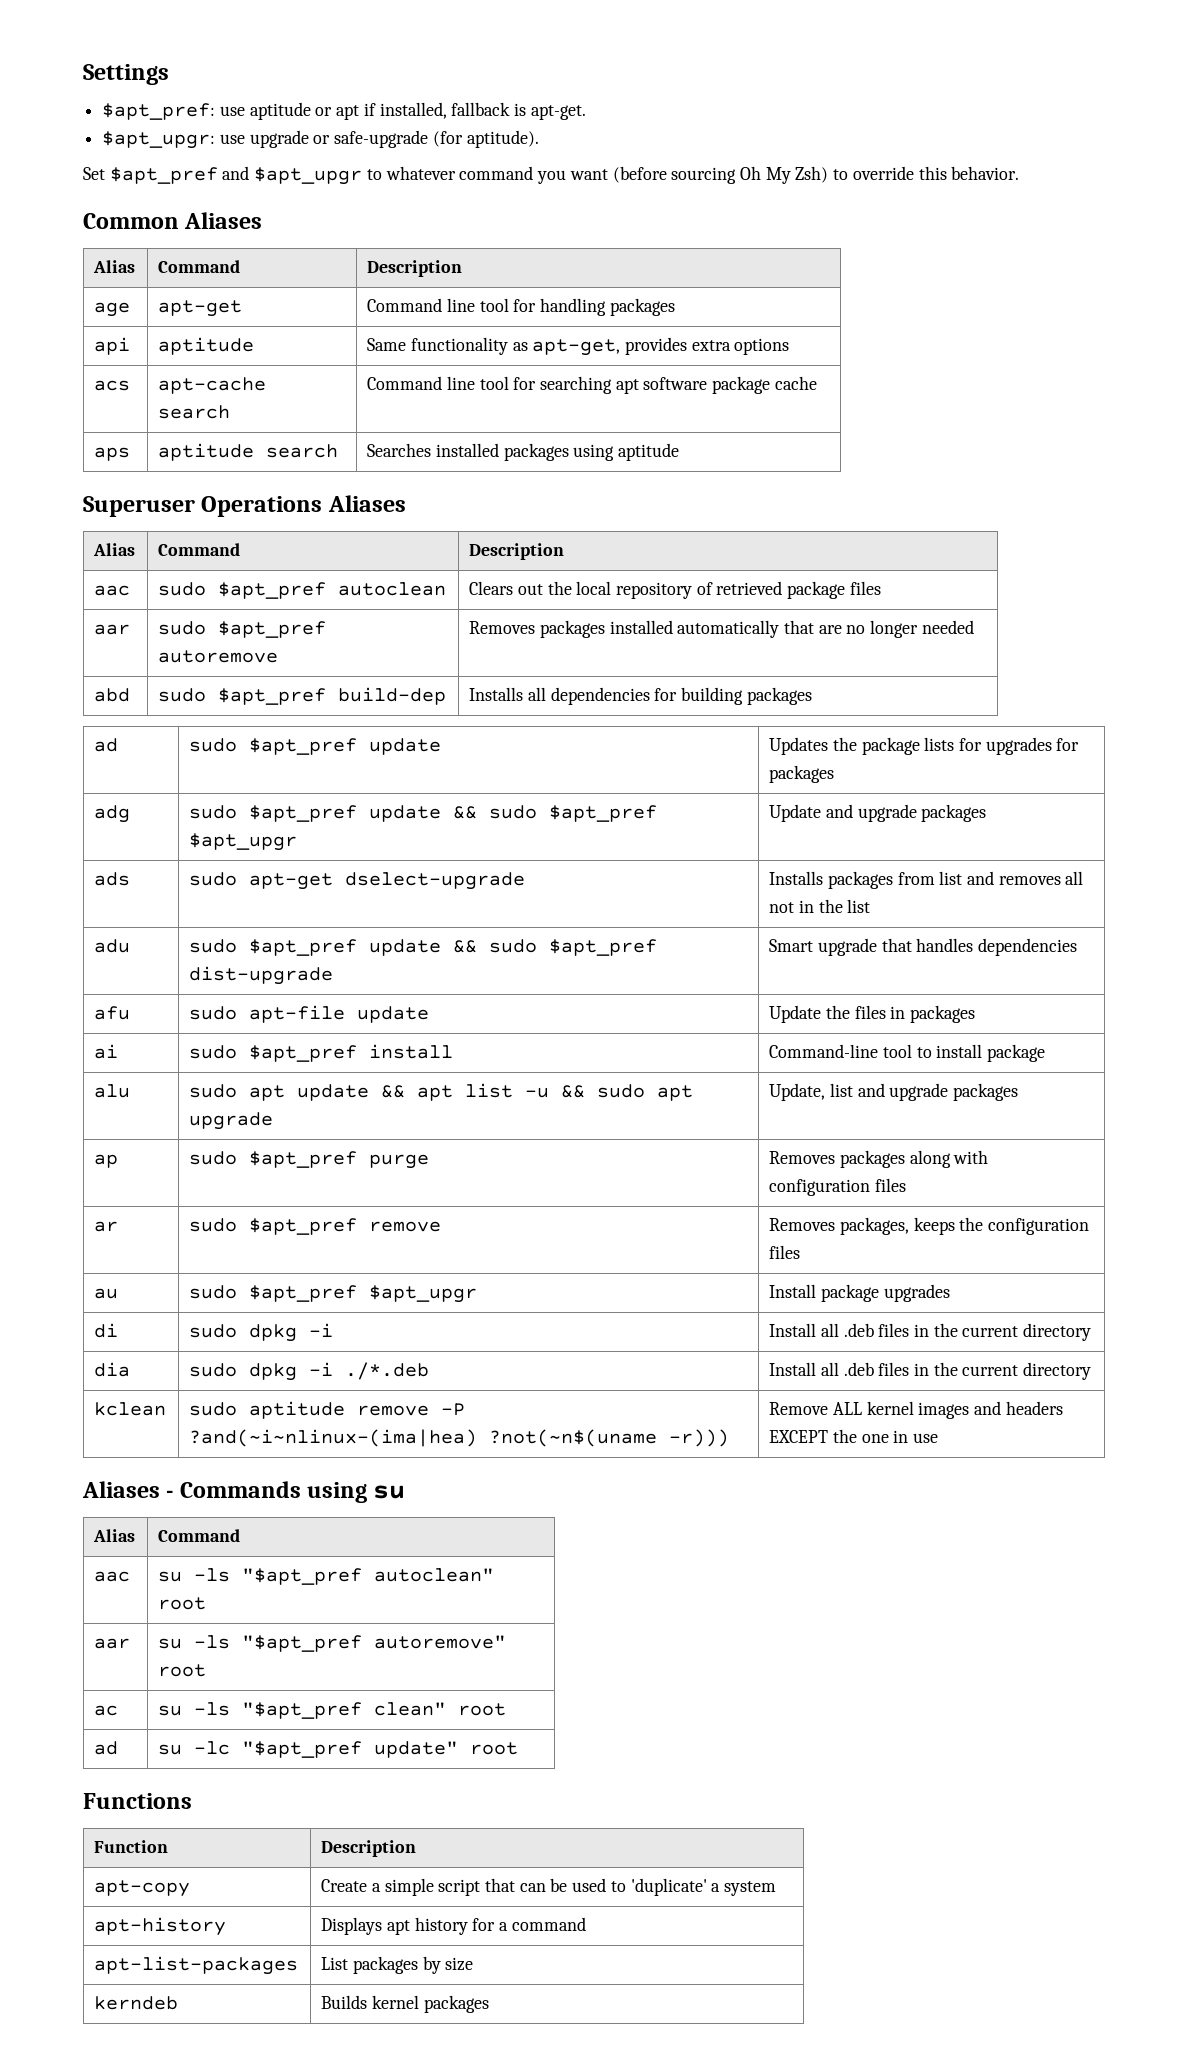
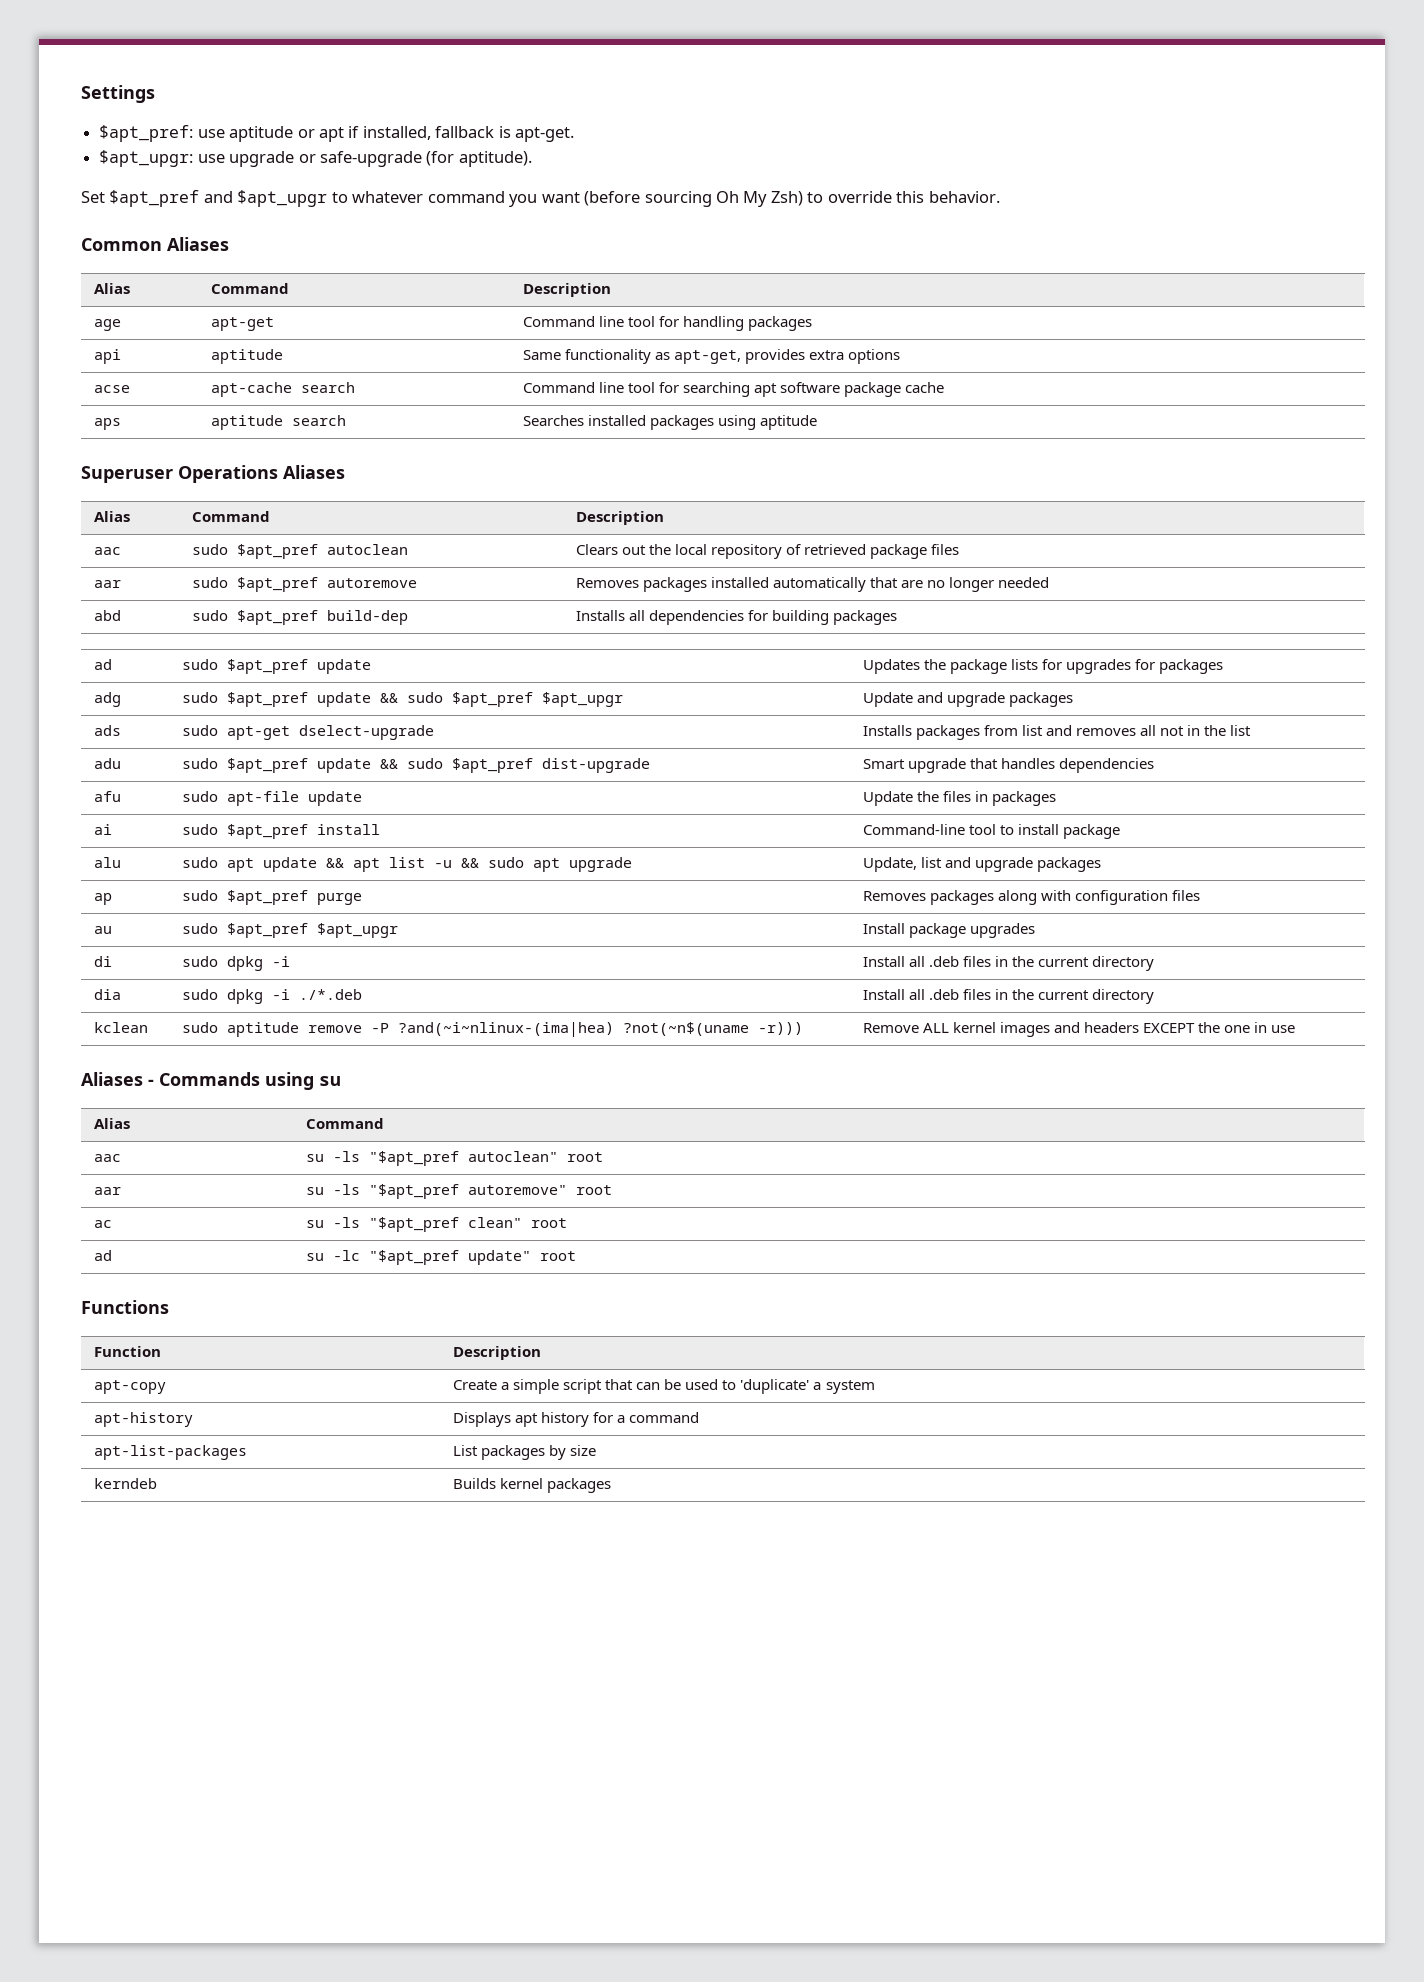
[94,380,131,391] acs -> [93,385,130,393] acse
[94,1221,119,1232] [189,1218,442,1235] [769,1217,1090,1235] [769,1245,801,1259] // ar | sudo $apt_pref remove | Removes packages, keeps the configuration files -> (1201, 895) none

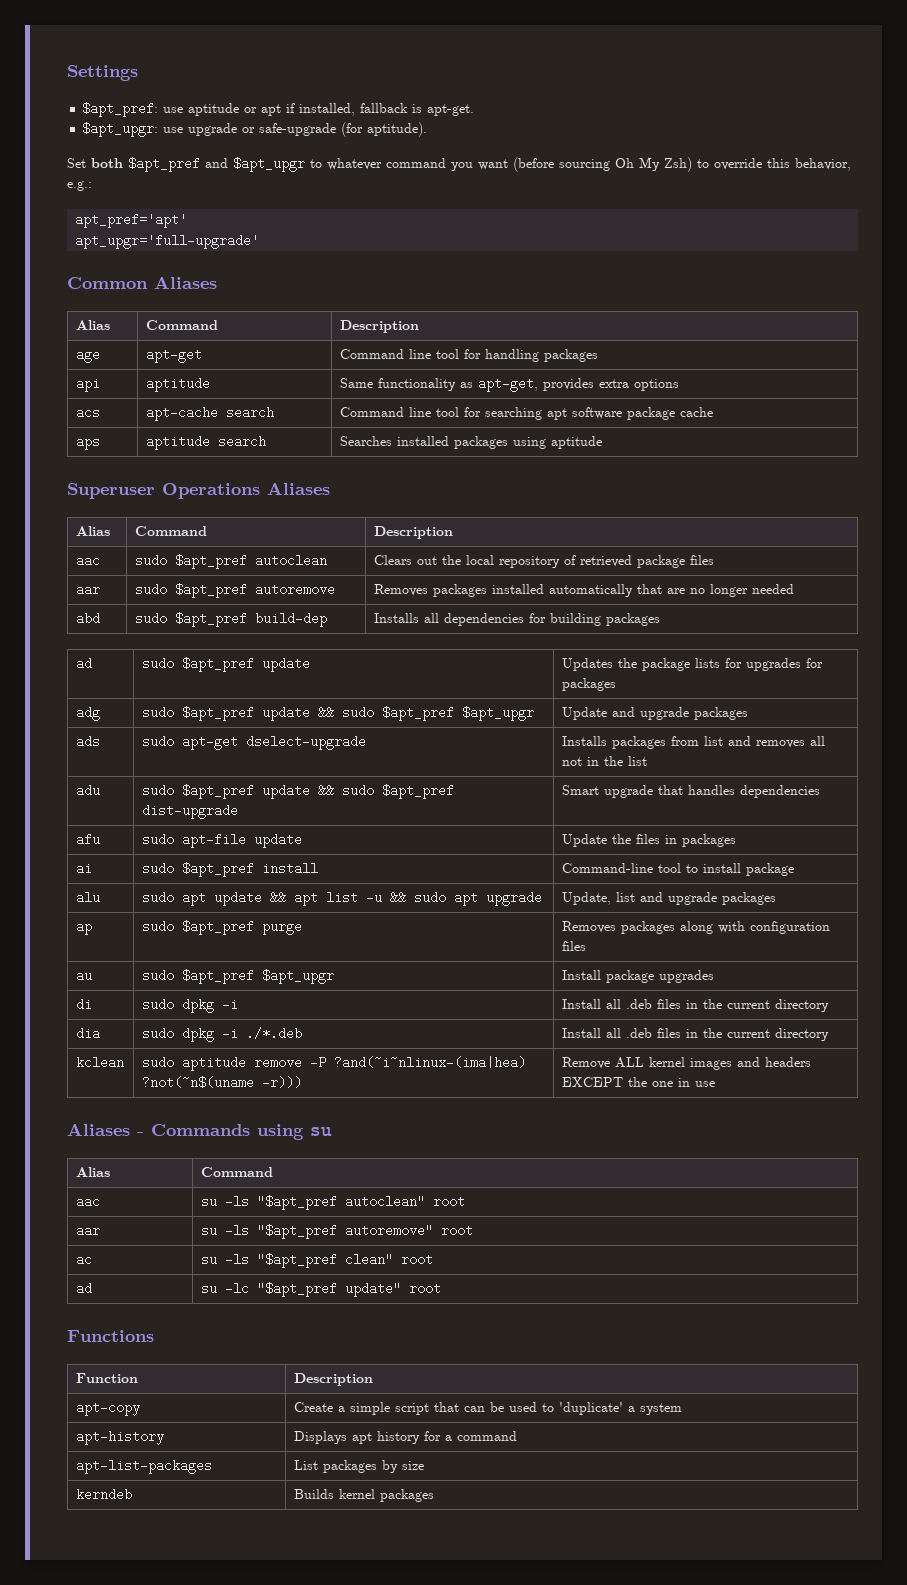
(105, 197) none -> [91,158,123,168] both
[928,191,1000,203] behavior. -> [795,158,851,171] [67,181,92,191] [75,213,188,228] [75,234,260,249] behavior, e.g.: // apt_pref='apt' // apt_upgr='full-upgrade'
[93,385,130,393] acse -> [75,406,100,419] acs

